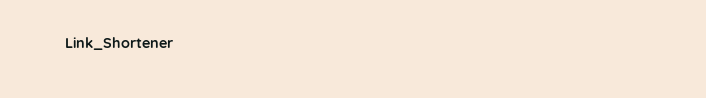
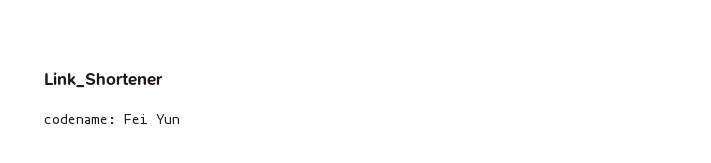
(173, 43) none -> [44,114,180,124] // codename: Fei Yun

